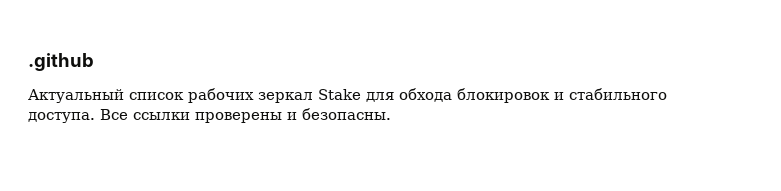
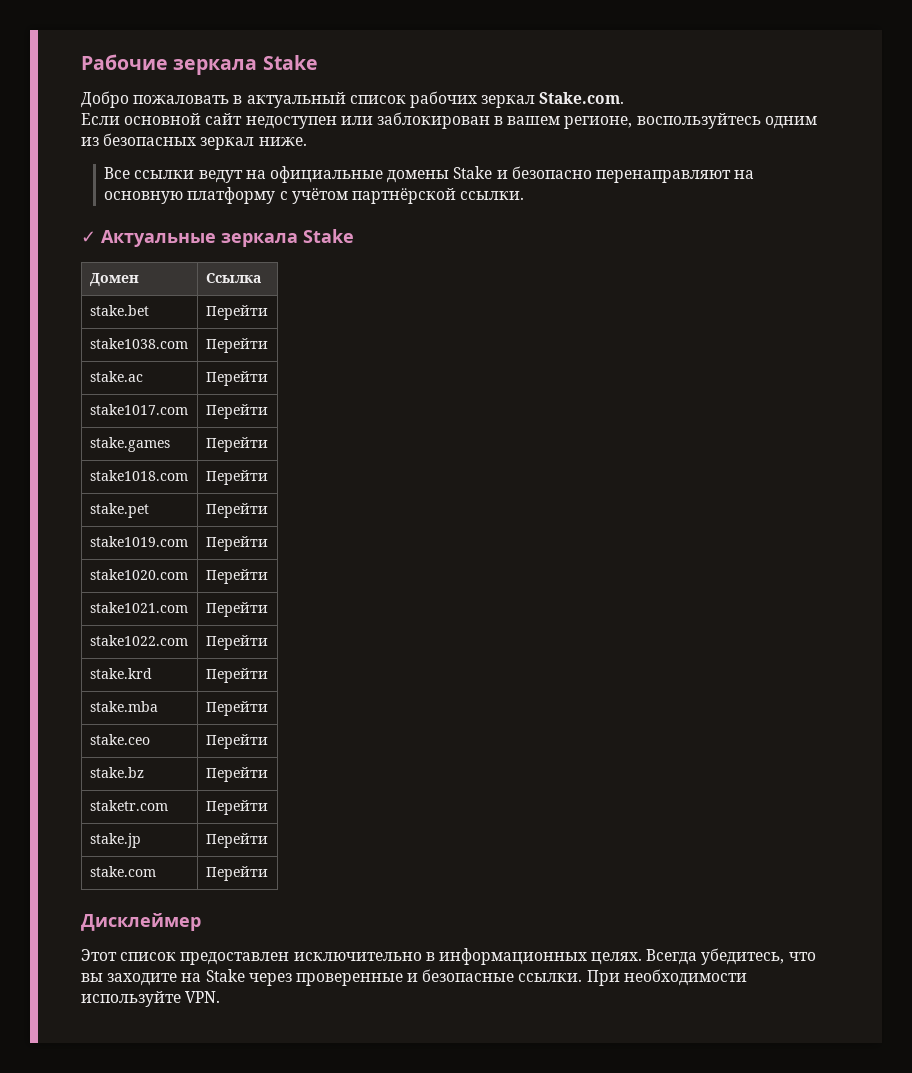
[28,53,94,71] [28,88,667,103] [28,108,391,123] .github // Актуальный список рабочих зеркал Stake для обхода блокировок и стабильного доступа. Все ссылки проверены и безопасны. -> [81,54,318,75] [81,91,625,108] [81,112,817,129] [81,133,307,150] [104,166,755,183] [104,187,525,204] [81,229,354,247] [89,273,139,287] [205,273,261,283] [89,305,149,316] [205,305,268,320] [89,338,188,349] [205,338,268,353] [89,371,143,382] [205,371,268,386] [89,404,188,415] [205,404,268,419] [89,437,170,452] [205,437,268,452] [89,470,188,481] [205,470,268,485] [89,503,149,518] [205,503,268,518] [89,536,188,547] [205,536,268,551] [89,569,188,580] [205,569,268,584] [89,602,188,613] [205,602,268,617] [89,635,188,646] [205,635,268,650] [89,668,152,679] [205,668,268,683] [89,701,158,712] [205,701,268,716] [89,734,150,745] [205,734,268,749] [89,767,144,778] [205,767,268,782] [89,800,168,811] [205,800,268,815] [89,833,141,848] [205,833,268,848] [89,866,156,877] [205,866,268,881] [81,913,201,931] [81,948,816,965] [81,969,747,986] [81,991,221,1007] Рабочие зеркала Stake // Добро пожаловать в актуальный список рабочих зеркал Stake.com. // Если основной сайт недоступен или заблокирован в вашем регионе, воспользуйтесь одним из безопасных зеркал ниже. // Все ссылки ведут на официальные домены Stake и безопасно перенаправляют на основную платформу с учётом партнёрской ссылки. // ✓ Актуальные зеркала Stake // Домен | Ссылка // stake.bet | Перейти // stake1038.com | Перейти // stake.ac | Перейти // stake1017.com | Перейти // stake.games | Перейти // stake1018.com | Перейти // stake.pet | Перейти // stake1019.com | Перейти // stake1020.com | Перейти // stake1021.com | Перейти // stake1022.com | Перейти // stake.krd | Перейти // stake.mba | Перейти // stake.ceo | Перейти // stake.bz | Перейти // staketr.com | Перейти // stake.jp | Перейти // stake.com | Перейти // Дисклеймер // Этот список предоставлен исключительно в информационных целях. Всегда убедитесь, что вы заходите на Stake через проверенные и безопасные ссылки. При необходимости используйте VPN.

